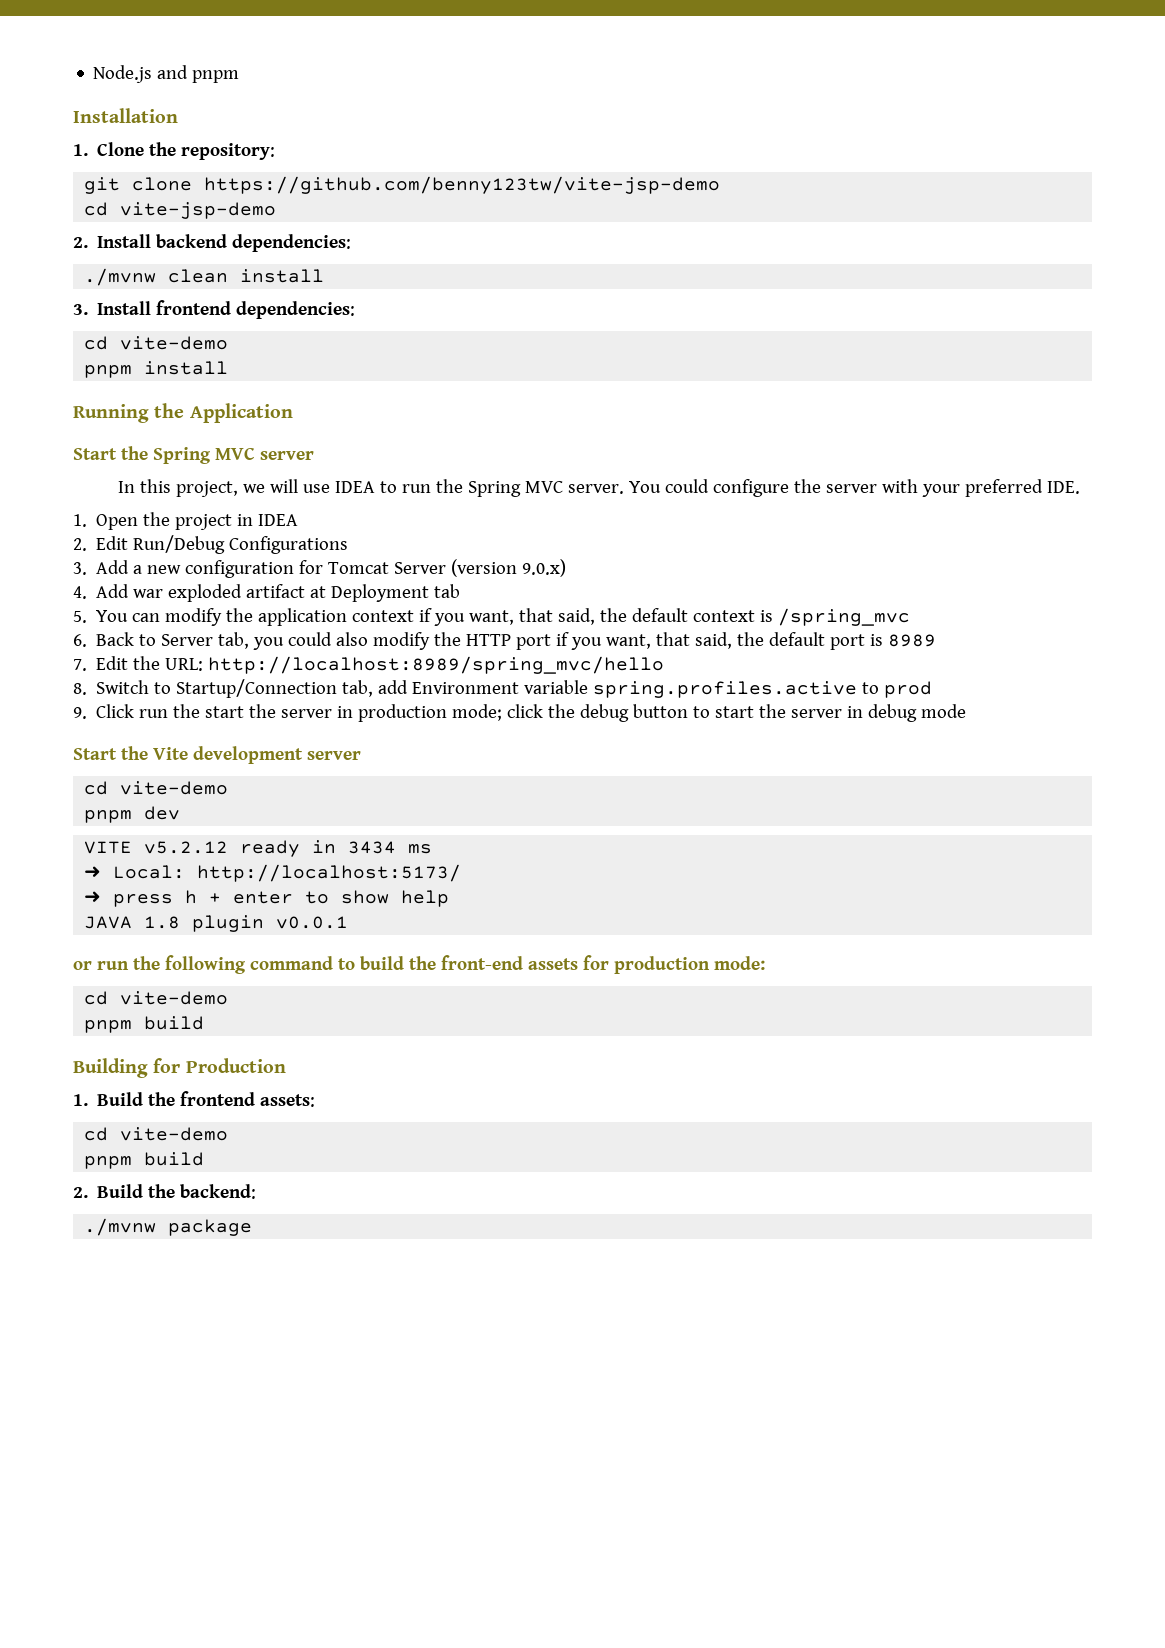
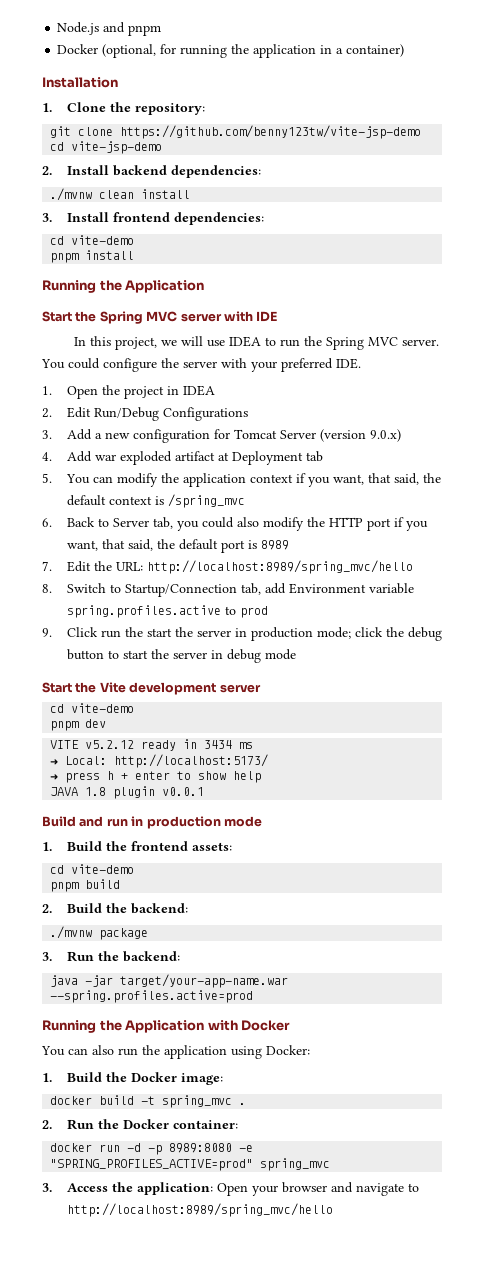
(240, 76) none -> [57,44,405,58] // Docker (optional, for running the application in a container)
(314, 455) none -> [223,311,278,322] with IDE
[73,955,765,974] [84,991,229,1005] [84,1016,205,1033] [73,1058,286,1078] or run the following command to build the front-end assets for production mode: // cd vite-demo // pnpm build // Building for Production -> [42,816,262,829] Build and run in production mode
(253, 1227) none -> [42,951,180,962] [50,974,289,988] [50,990,254,1003] [42,1020,291,1033] [41,1045,310,1059] [42,1072,223,1085] [50,1095,247,1108] [42,1119,238,1130] [50,1143,254,1155] [50,1158,331,1171] [42,1182,419,1196] [66,1203,333,1217] // 3. Run the backend: // java -jar target/your-app-name.war --spring.profiles.active=prod // Running the Application with Docker // You can also run the application using Docker: // 1. Build the Docker image: // docker build -t spring_mvc . // 2. Run the Docker container: // docker run -d -p 8989:8080 -e "SPRING_PROFILES_ACTIVE=prod" spring_mvc // 3. Access the application: Open your browser and navigate to http://localhost:8989/spring_mvc/hello

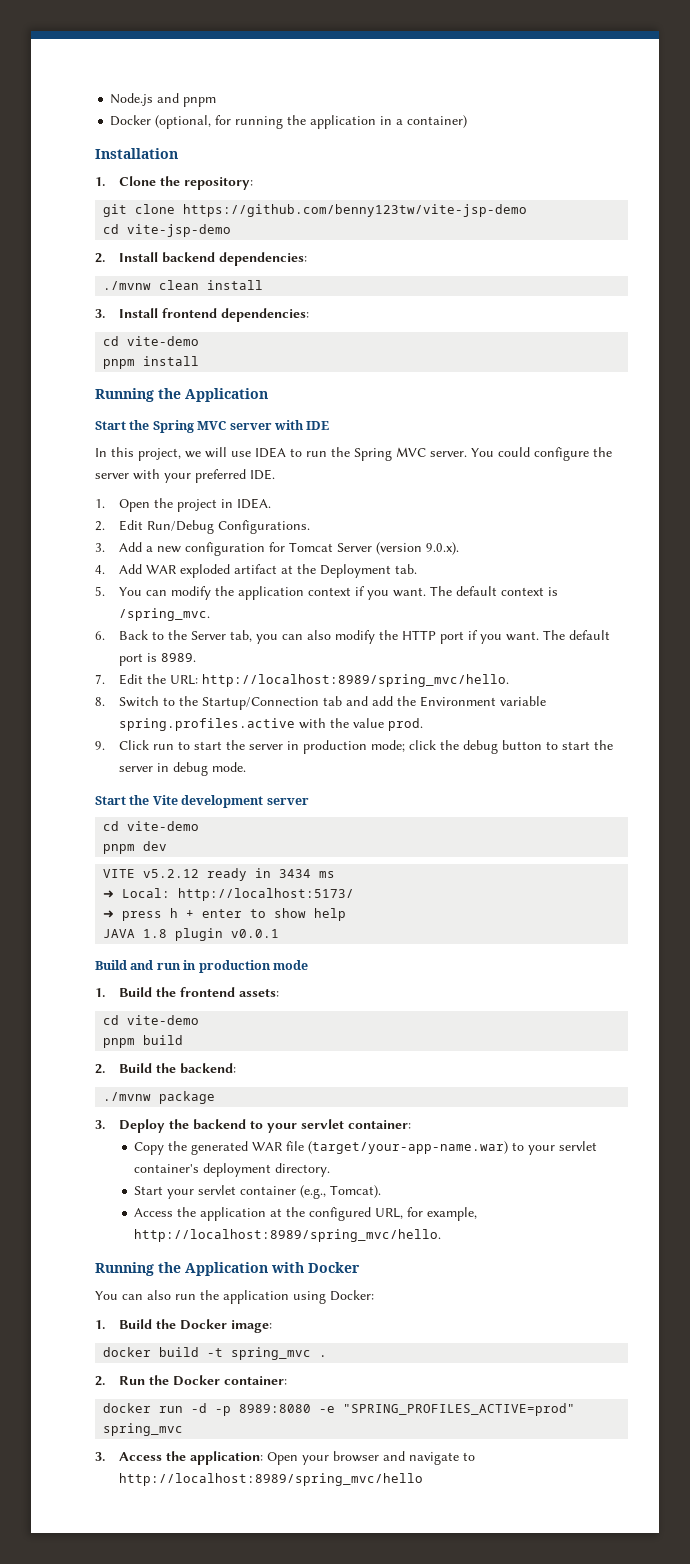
[182,385,215,396] IDEA -> [236,498,271,509] IDEA.
[162,407,248,421] Configurations -> [217,520,310,534] Configurations.
[369,429,401,442] 9.0.x) -> [425,542,459,555] 9.0.x).
[94,454,116,461] war -> [145,565,177,574] WAR
[231,451,323,465] Deployment tab -> [296,564,417,578] the Deployment tab.
[332,473,441,485] want, that said, the -> [392,586,452,597] want. The
[167,494,245,508] /spring_mvc -> [118,608,210,621] /spring_mvc.
(109, 522) none -> [167,630,187,640] the
[201,517,234,528] could -> [281,634,303,640] can
[66,539,175,551] want, that said, the -> [505,630,565,641] want. The
[260,540,289,550] 8989 -> [160,653,196,662] 8989.
[146,560,413,574] http://localhost:8989/spring_mvc/hello -> [201,674,509,687] http://localhost:8989/spring_mvc/hello.
[124,583,414,597] [66,605,268,618] Startup/Connection tab, add Environment variable spring.profiles.active to prod -> [178,696,546,710] [118,718,423,731] the Startup/Connection tab and add the Environment variable spring.profiles.active with the value prod.
[124,627,143,637] the -> [177,741,190,750] to
[264,649,296,660] mode -> [211,762,246,772] mode.
[66,951,180,962] [50,974,289,988] [50,990,254,1003] Run the backend: // java -jar target/your-app-name.war --spring.profiles.active=prod -> [118,1119,411,1133] [134,1141,598,1155] [134,1163,331,1177] [134,1185,382,1199] [134,1207,478,1221] [134,1229,442,1242] Deploy the backend to your servlet container: // Copy the generated WAR file (target/your-app-name.war) to your servlet container's deployment directory. // Start your servlet container (e.g., Tomcat). // Access the application at the configured URL, for example, http://localhost:8989/spring_mvc/hello.

